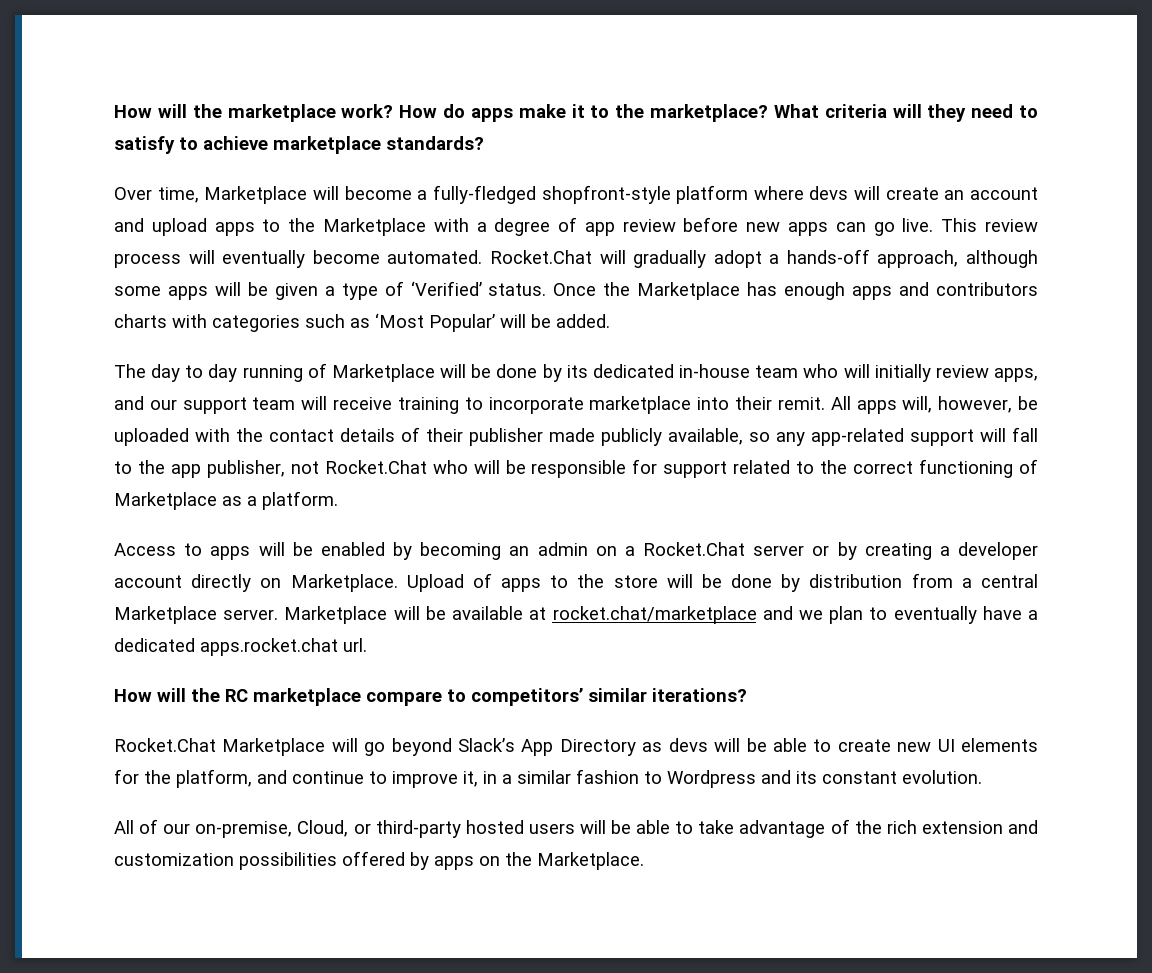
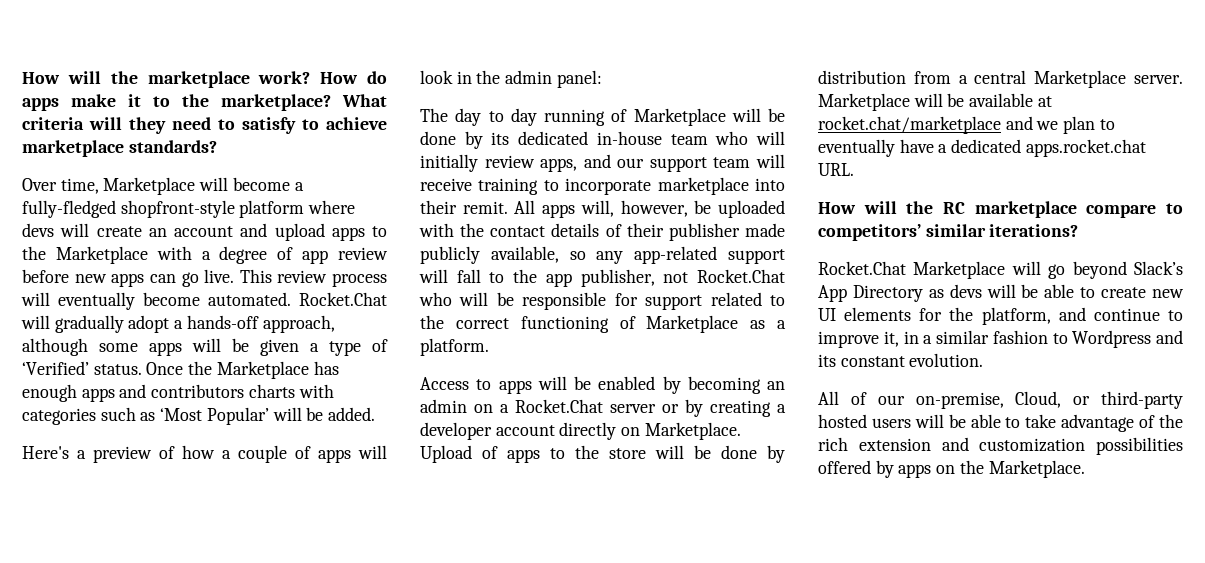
(610, 321) none -> [22,445,387,463] [420,70,602,88] // Here's a preview of how a couple of apps will look in the admin panel:
[343,638,367,652] url. -> [818,163,854,176] URL.

